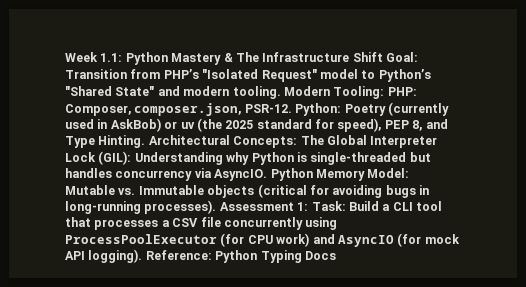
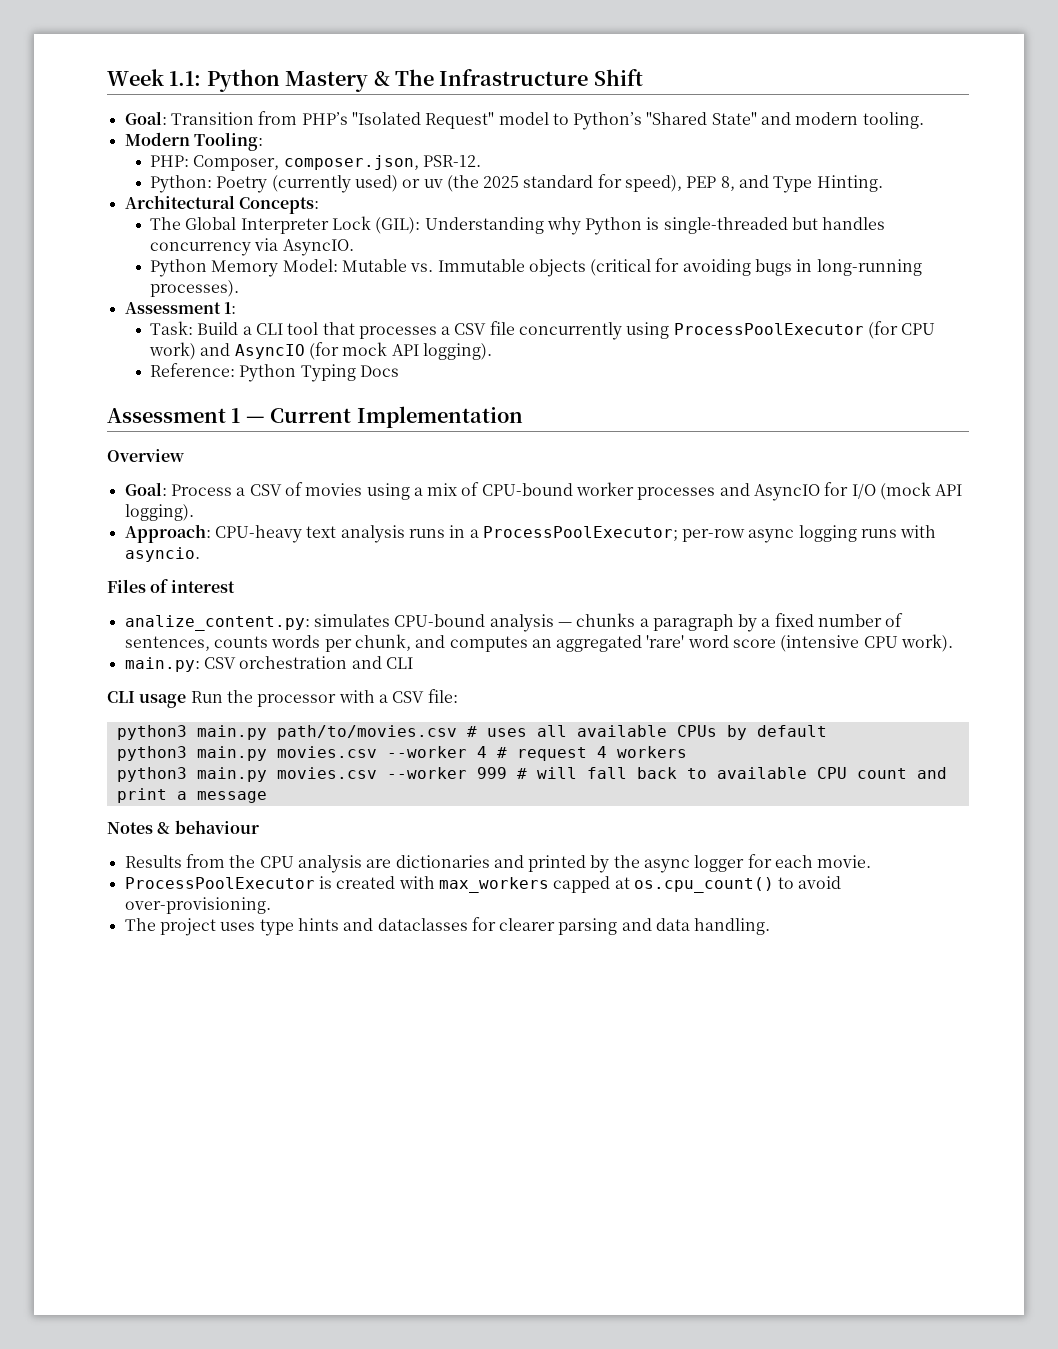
(383, 57) none -> (643, 77) //
(281, 92) none -> (924, 120) //
(385, 92) none -> (263, 141) //
(292, 108) none -> (481, 161) //
[65,118,161,132] used in AskBob) -> [354,175,398,192] used)
(146, 141) none -> (883, 183) //
(298, 142) none -> (319, 205) //
(268, 175) none -> (354, 247) //
(217, 207) none -> (239, 288) //
(309, 206) none -> (236, 308) //
(143, 256) none -> (492, 351) //
(336, 255) none -> [107,406,523,428] [107,449,184,462] [124,482,963,501] [124,504,194,521] [124,524,937,543] [124,547,200,562] [107,579,235,593] [124,613,904,632] [124,634,954,652] [124,656,413,672] [107,689,458,708] [116,725,827,740] [116,746,687,761] [116,767,947,782] [116,788,267,803] [107,820,259,834] [124,854,872,873] [124,876,842,893] [124,897,271,914] [124,917,771,936] // Assessment 1 — Current Implementation // Overview // Goal: Process a CSV of movies using a mix of CPU-bound worker processes and AsyncIO for I/O (mock API logging). // Approach: CPU-heavy text analysis runs in a ProcessPoolExecutor; per-row async logging runs with asyncio. // Files of interest // analize_content.py: simulates CPU-bound analysis — chunks a paragraph by a fixed number of sentences, counts words per chunk, and computes an aggregated 'rare' word score (intensive CPU work). // main.py: CSV orchestration and CLI // CLI usage Run the processor with a CSV file: // python3 main.py path/to/movies.csv # uses all available CPUs by default // python3 main.py movies.csv --worker 4 # request 4 workers // python3 main.py movies.csv --worker 999 # will fall back to available CPU count and print a message // Notes & behaviour // Results from the CPU analysis are dictionaries and printed by the async logger for each movie. // ProcessPoolExecutor is created with max_workers capped at os.cpu_count() to avoid over-provisioning. // The project uses type hints and dataclasses for clearer parsing and data handling.

